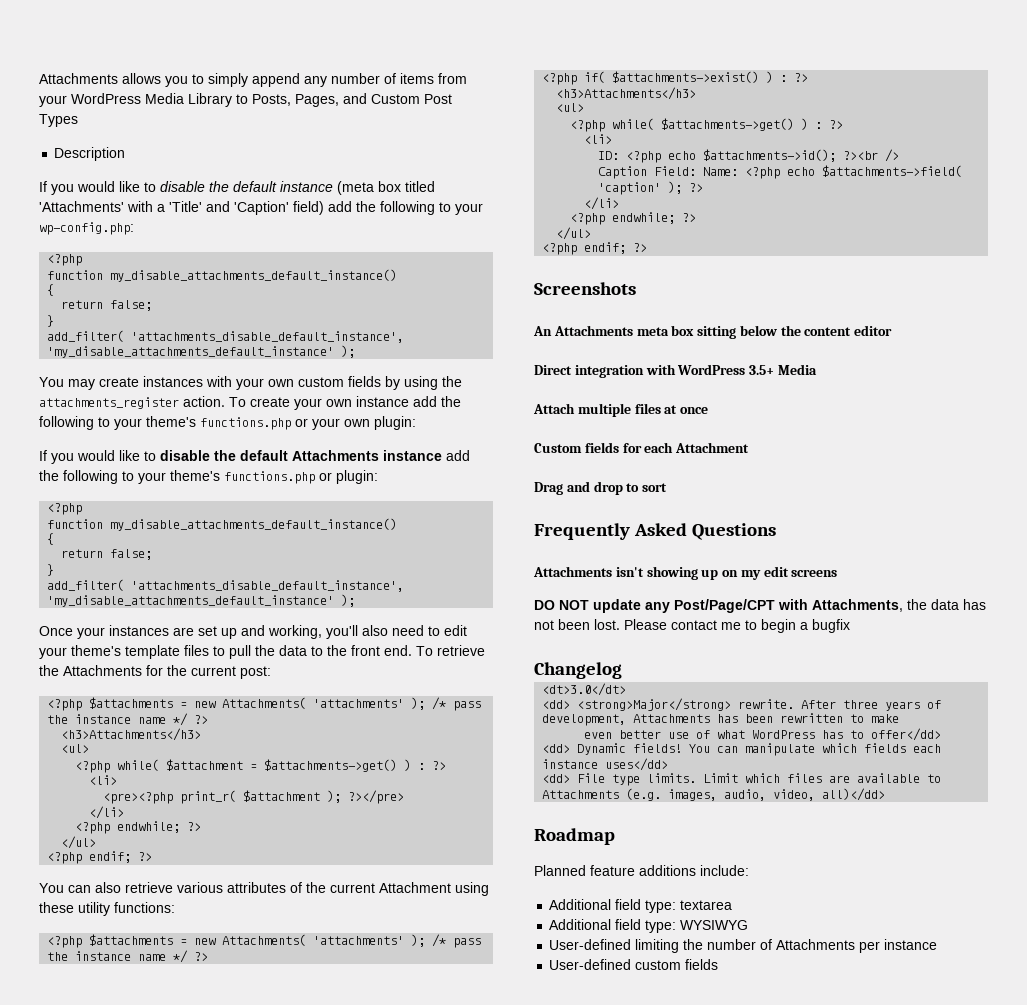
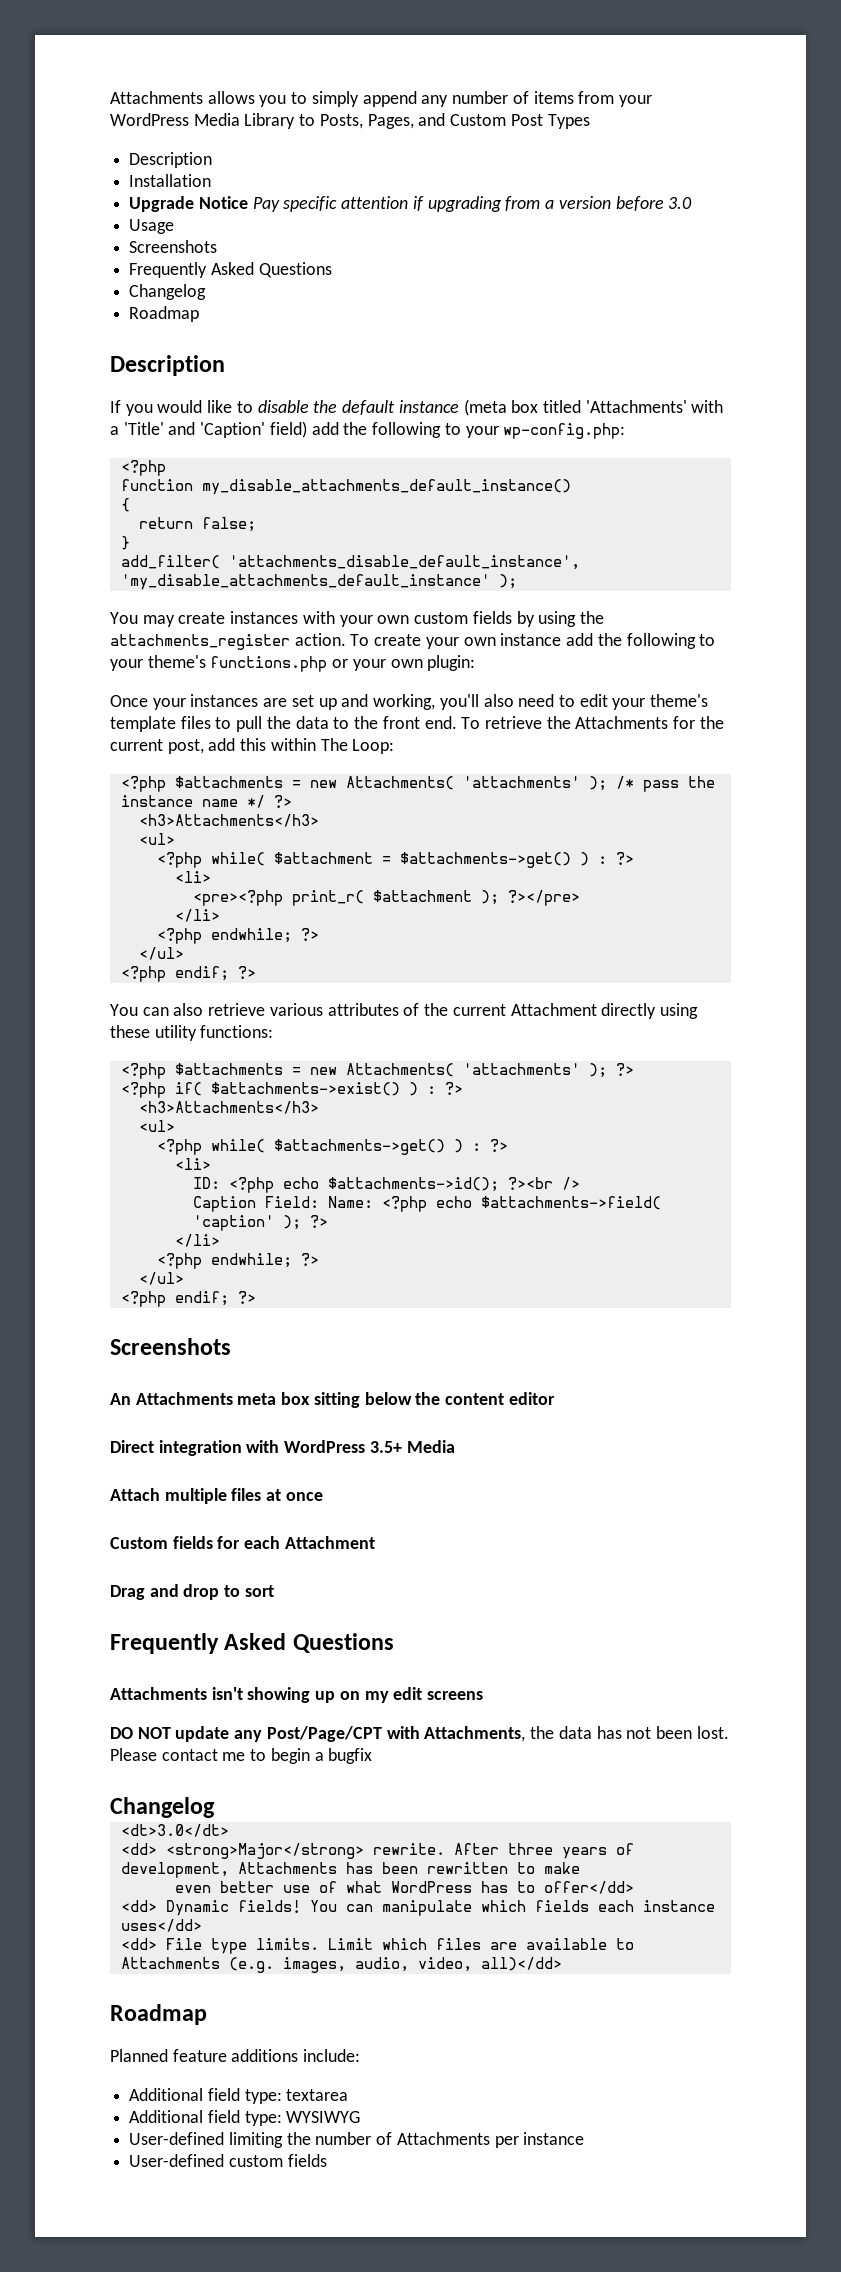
(126, 154) none -> [129,174,212,187] [129,196,693,212] [129,219,175,234] [129,240,218,253] [129,262,332,278] [129,284,207,300] [129,306,200,322] [110,355,225,376] // Installation // Upgrade Notice Pay specific attention if upgrading from a version before 3.0 // Usage // Screenshots // Frequently Asked Questions // Changelog // Roadmap // Description
[39,450,470,464] [39,470,378,484] [47,503,83,515] [47,518,398,531] [47,533,55,545] [61,549,153,560] [47,564,55,576] [47,579,405,592] [47,594,356,607] // If you would like to disable the default Attachments instance add the following to your theme's functions.php or plugin: // <?php // function my_disable_attachments_default_instance() // { // return false; // } // add_filter( 'attachments_disable_default_instance', 'my_disable_attachments_default_instance' ); -> (476, 663) none
[240,666,271,679] post: -> [167,738,395,754] post, add this within The Loop:
(451, 887) none -> [601,1003,657,1019] directly
[432,934,482,948] [47,950,189,963] /* pass the instance name */ -> (607, 1070) none

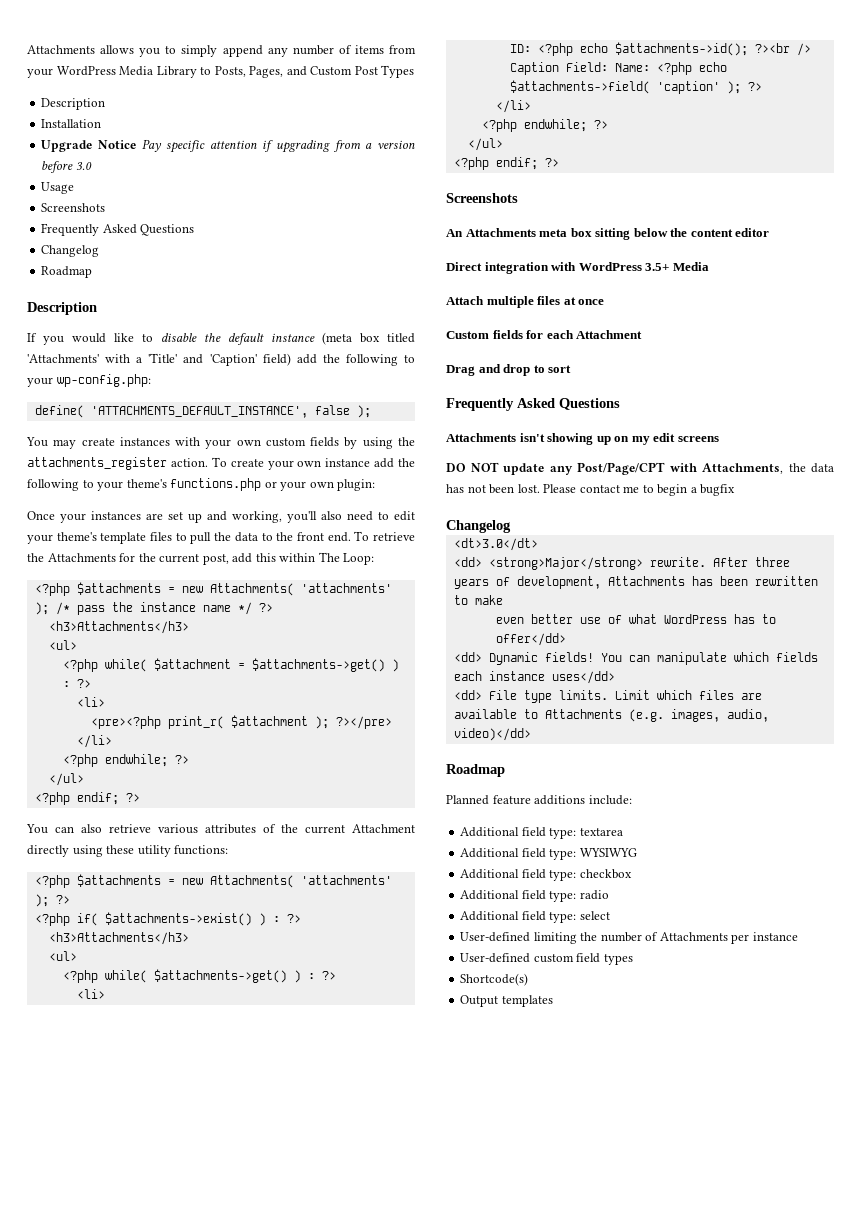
[120,460,166,476] [120,479,571,495] [120,498,130,512] [138,517,256,532] [120,536,130,550] [120,555,580,570] [120,574,490,590] <?php // function my_disable_attachments_default_instance() // { // return false; // } // add_filter( 'attachments_disable_default_instance', 'my_disable_attachments_default_instance' -> [34,405,350,418] define( 'ATTACHMENTS_DEFAULT_INSTANCE', false
[417,1957,562,1972] video, all)</dd> -> [453,728,531,741] video)</dd>
(361, 2117) none -> [460,869,632,881] [460,890,609,902] [460,911,610,923] // Additional field type: checkbox // Additional field type: radio // Additional field type: select
[287,2154,327,2167] fields -> [576,953,633,965] [460,973,529,986] [460,995,553,1007] field types // Shortcode(s) // Output templates

